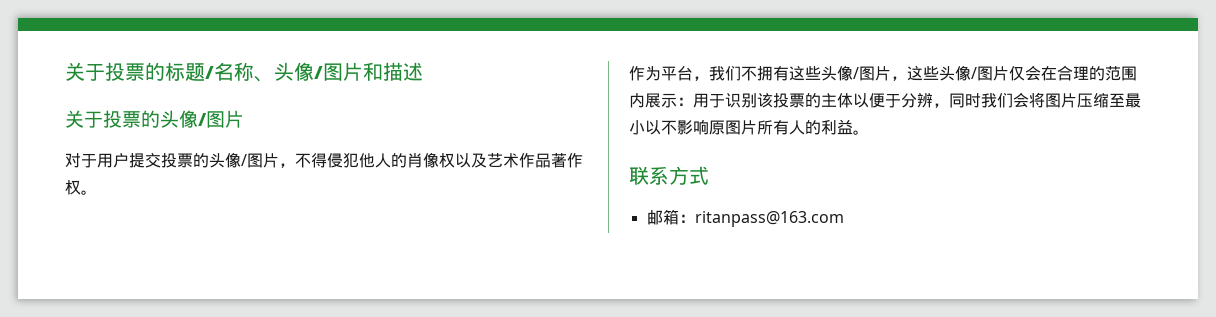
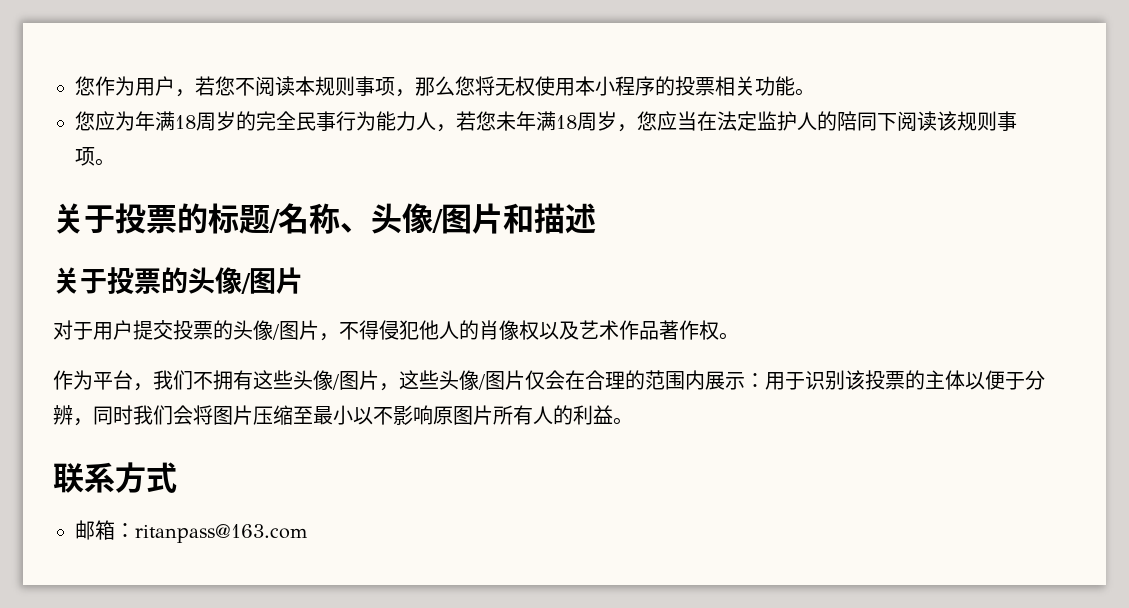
(65, 71) none -> [75,76,815,97] [75,111,1017,132] [75,147,115,166] 您作为用户，若您不阅读本规则事项，那么您将无权使用本小程序的投票相关功能。 // 您应为年满18周岁的完全民事行为能力人，若您未年满18周岁，您应当在法定监护人的陪同下阅读该规则事项。 //

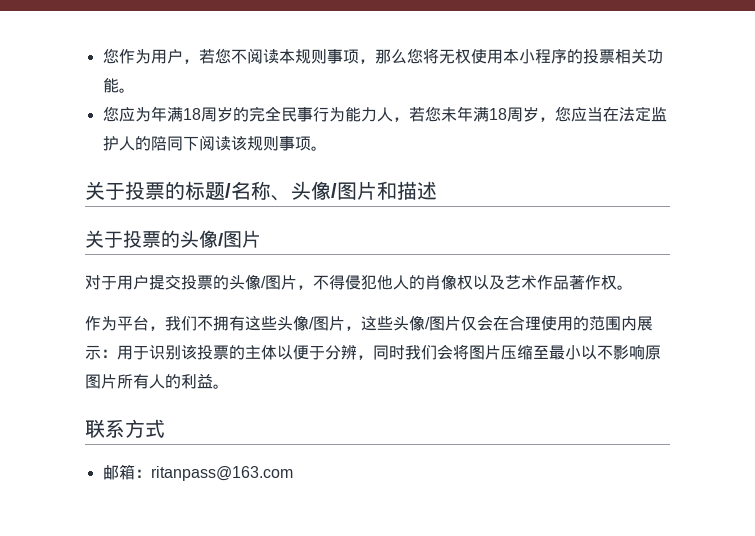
(625, 380) none -> [541,316,573,331] 使用

